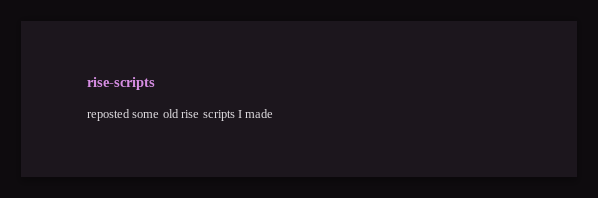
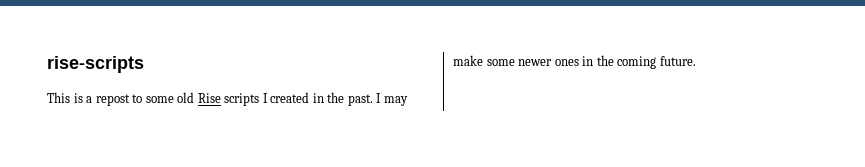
[87,109,130,121] reposted -> [47,92,143,106] This is a repost to
[181,110,200,118] rise -> [197,93,221,103] Rise
[245,109,274,118] made -> [270,92,408,106] [453,55,696,69] created in the past. I may make some newer ones in the coming future.

